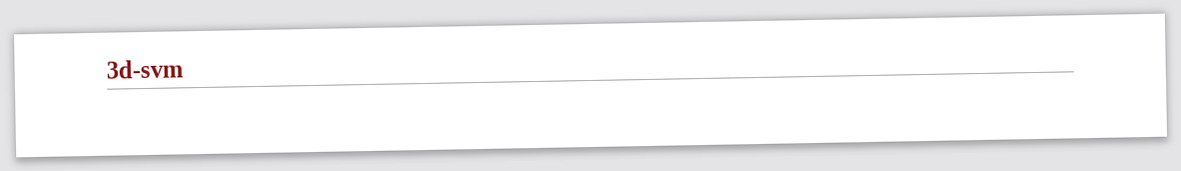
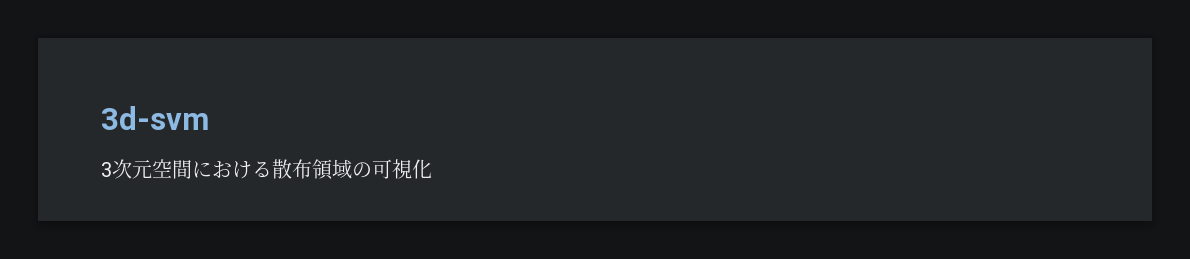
(183, 69) none -> [101,159,432,180] // 3次元空間における散布領域の可視化

